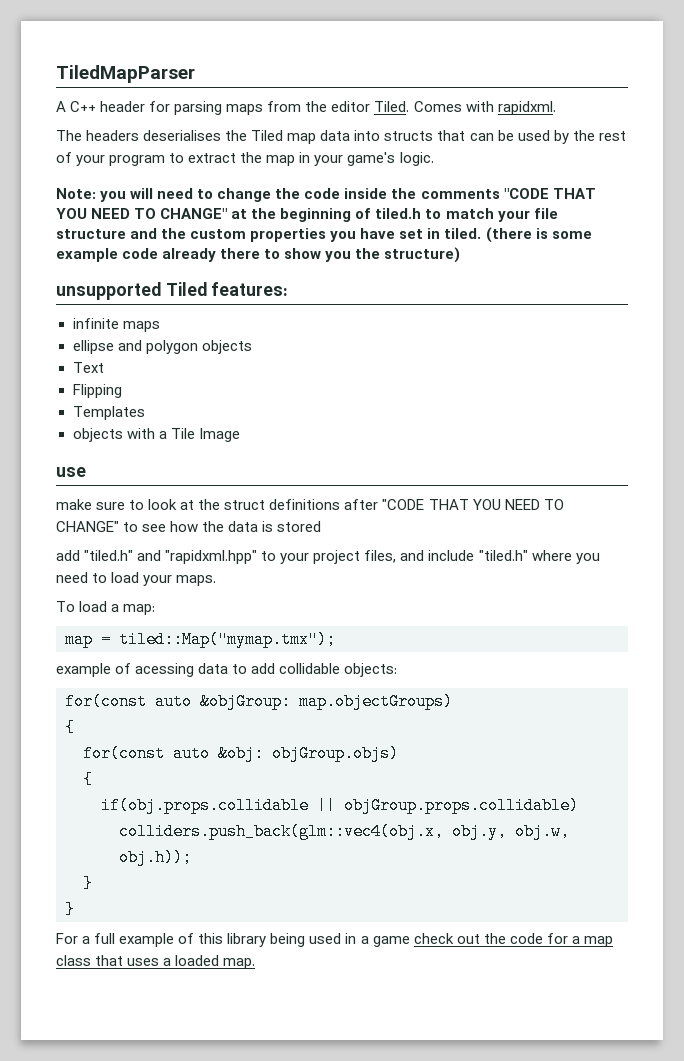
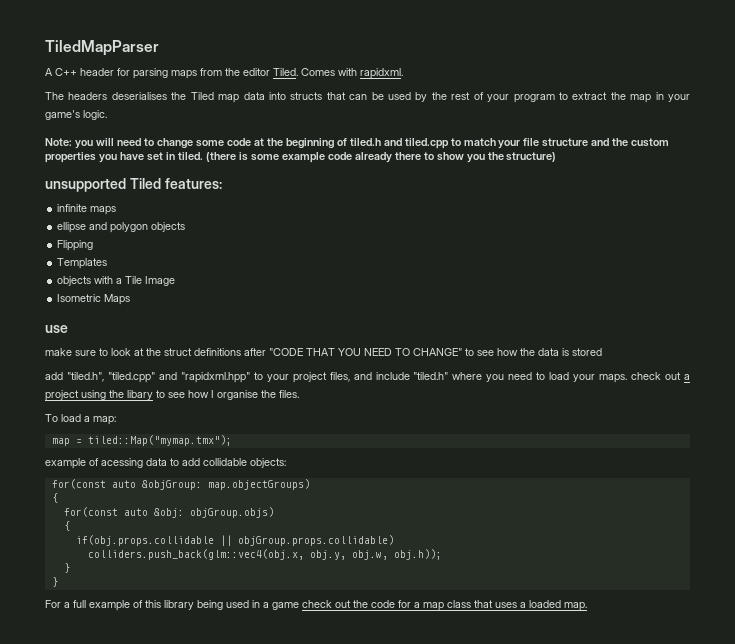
[275,188,596,199] [56,208,228,219] the code inside the comments "CODE THAT YOU NEED TO CHANGE" -> [195,138,251,147] some code
(422, 213) none -> [383,138,449,149] and tiled.cpp
[72,362,104,373] // Text -> (186, 227) none
(240, 435) none -> [57,294,131,305] // Isometric Maps
[84,550,134,561] "tiled.h" -> [66,372,155,383] "tiled.h", "tiled.cpp"
(217, 580) none -> [631,372,691,380] [45,390,299,401] check out a project using the libary to see how I organise the files.

